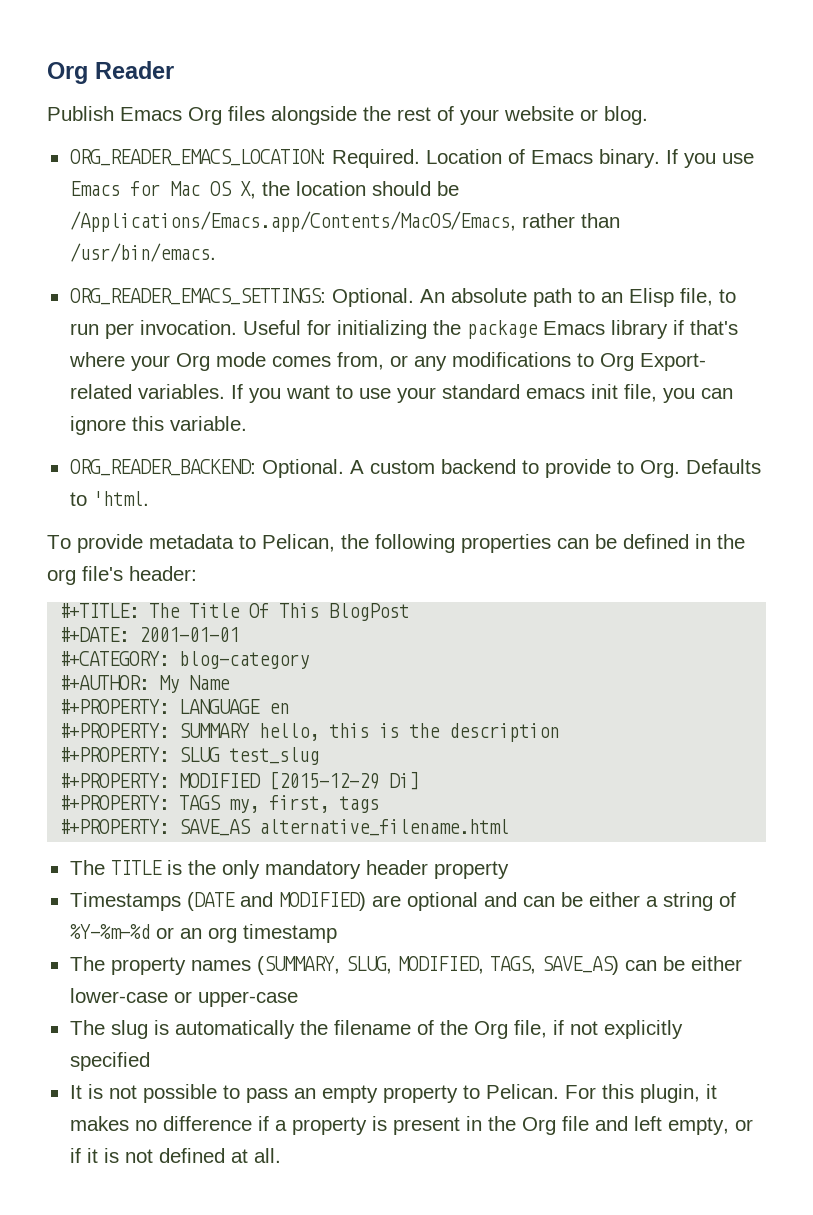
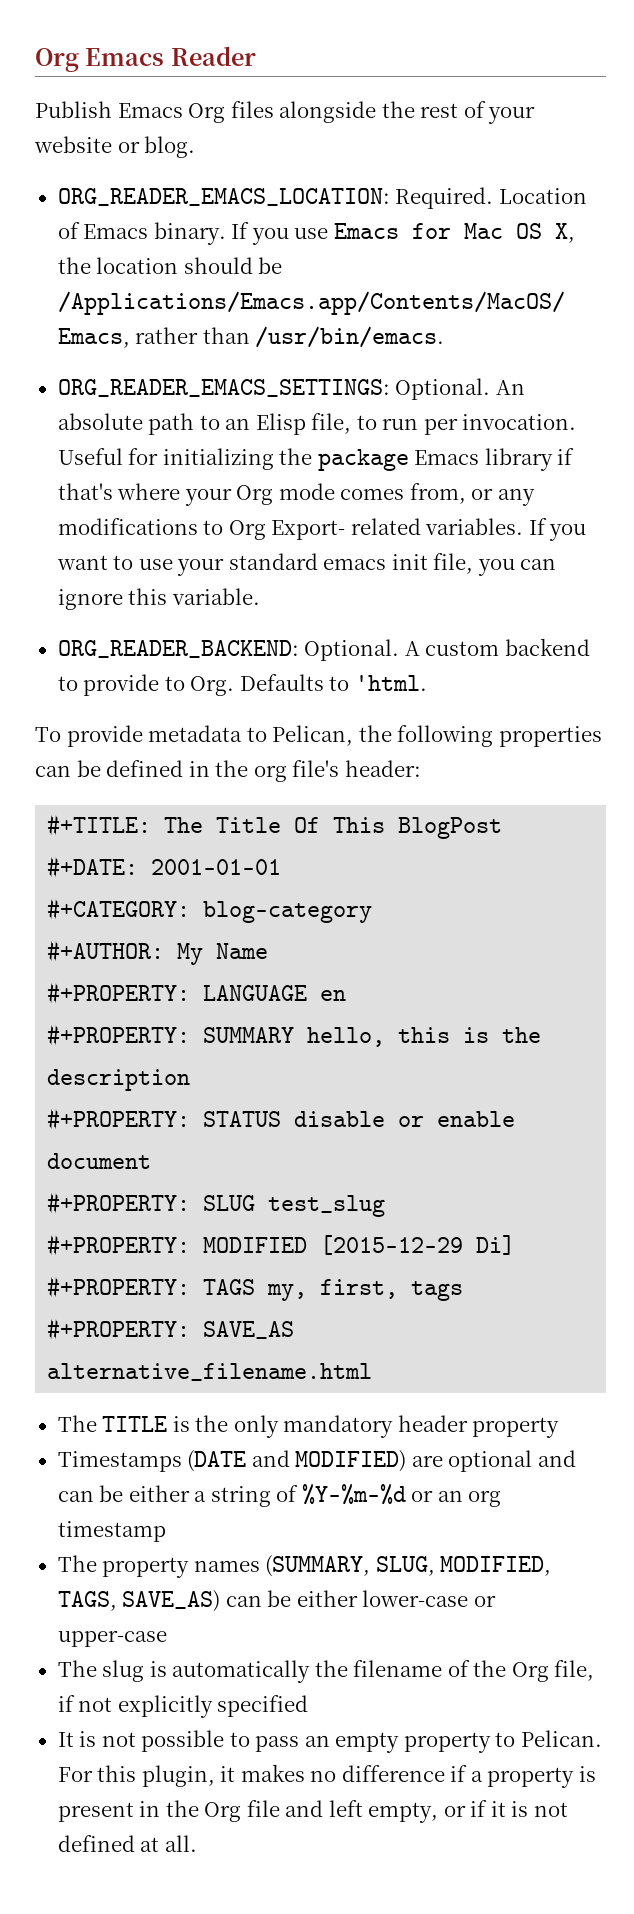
[47,62,88,84] Org -> [35,48,165,72] Org Emacs
(560, 732) none -> [47,1108,516,1130] [47,1153,152,1169] // #+PROPERTY: STATUS disable or enable document

